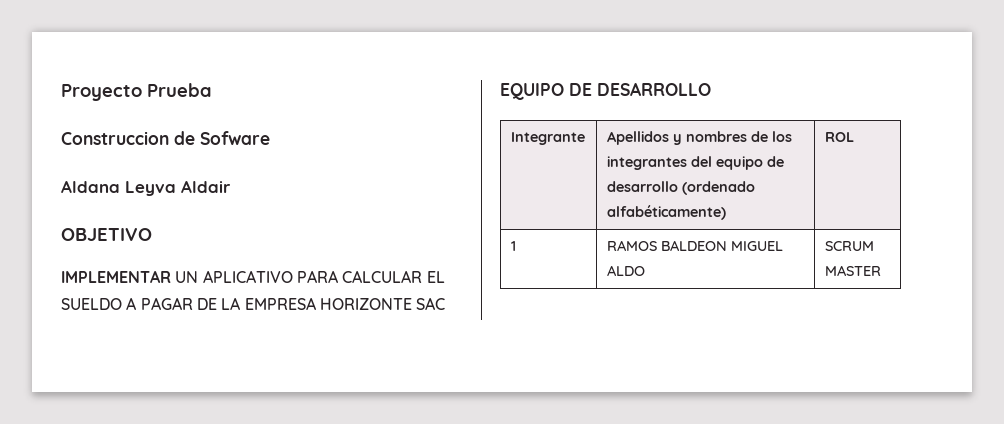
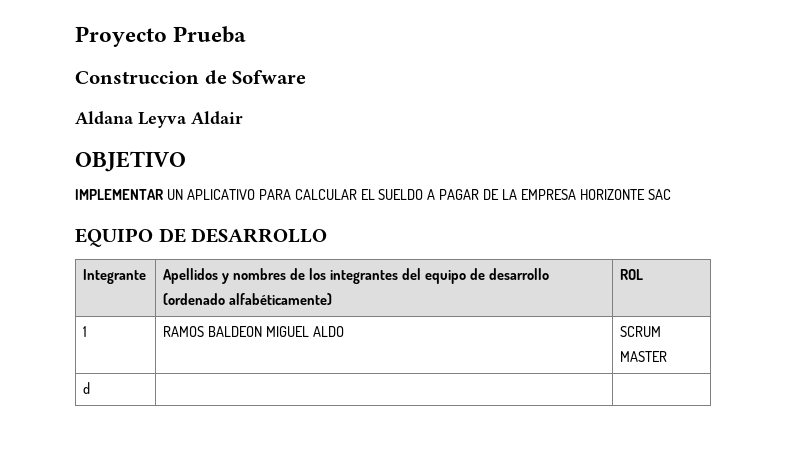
(881, 270) none -> [83,382,91,394] // d | |

